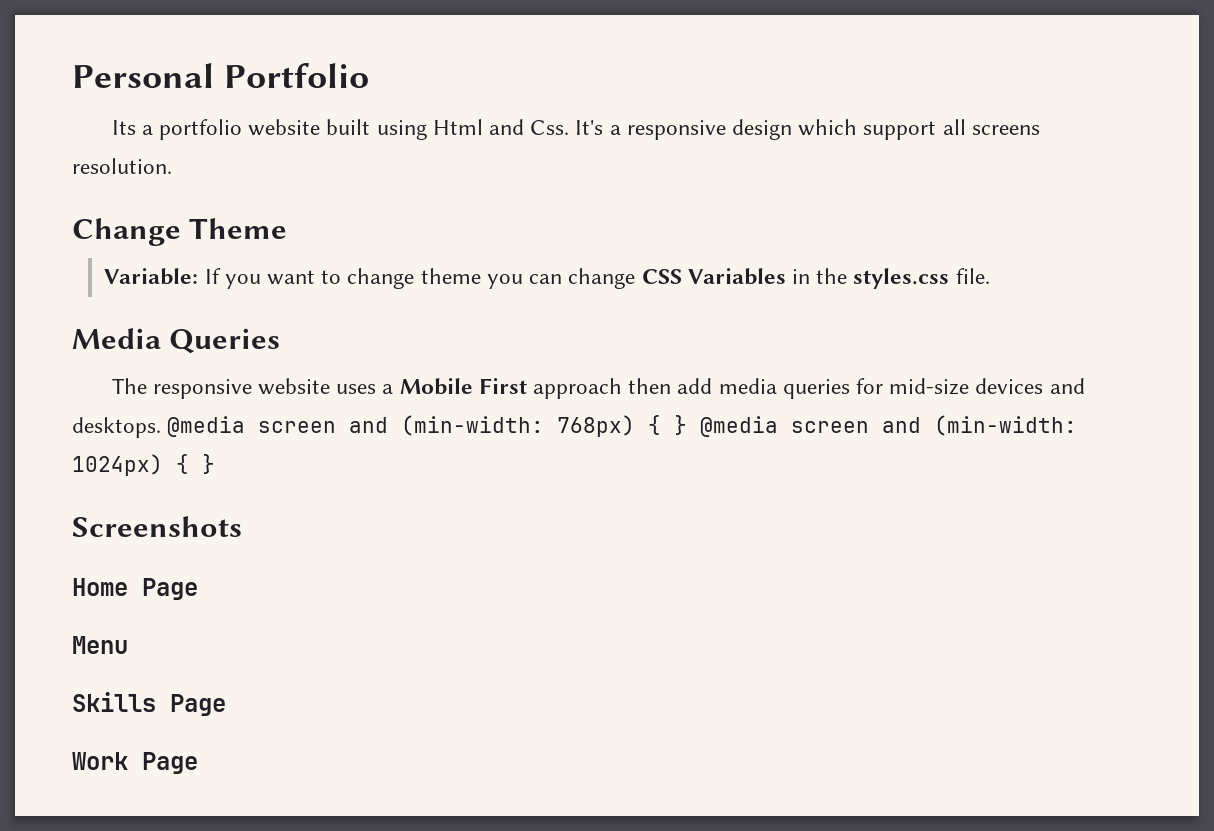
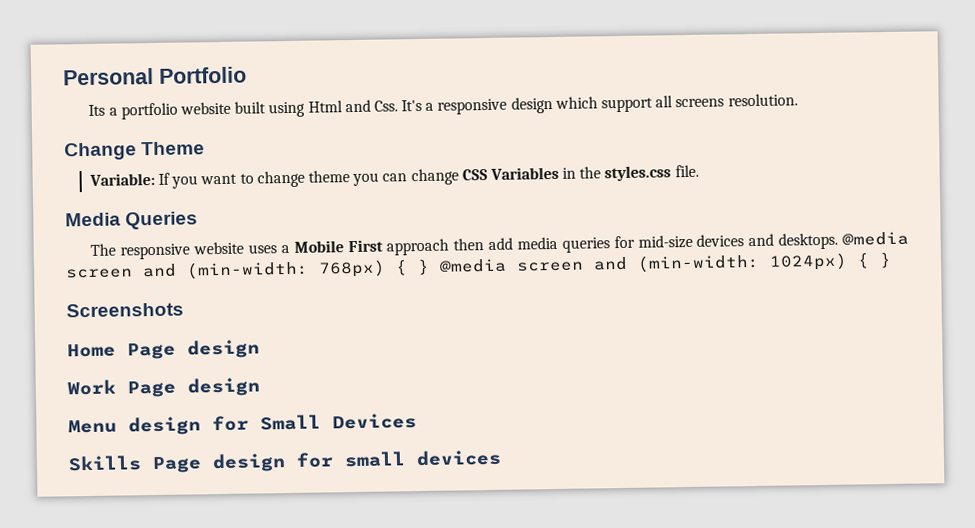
[72,636,128,654] [72,692,226,716] [72,752,198,774] // Menu // Skills Page // Work Page -> [187,339,260,359] [67,377,260,398] [68,413,417,436] [68,449,502,474] design // Work Page design // Menu design for Small Devices // Skills Page design for small devices

